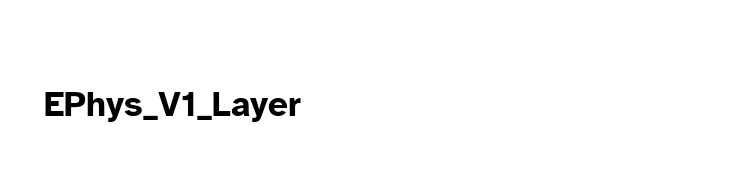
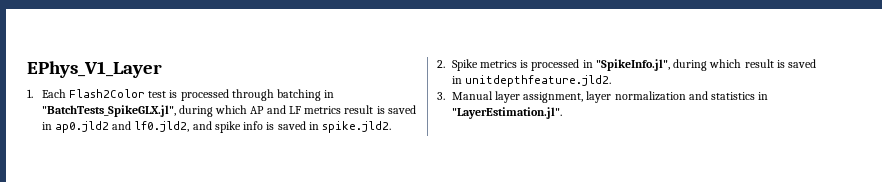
(301, 107) none -> [27,89,335,101] [41,105,416,117] [41,121,392,133] [437,59,817,71] [451,75,611,87] [437,91,769,103] [451,107,562,119] // 1. Each Flash2Color test is processed through batching in "BatchTests_SpikeGLX.jl", during which AP and LF metrics result is saved in ap0.jld2 and lf0.jld2, and spike info is saved in spike.jld2. // 2. Spike metrics is processed in "SpikeInfo.jl", during which result is saved in unitdepthfeature.jld2. // 3. Manual layer assignment, layer normalization and statistics in "LayerEstimation.jl".

